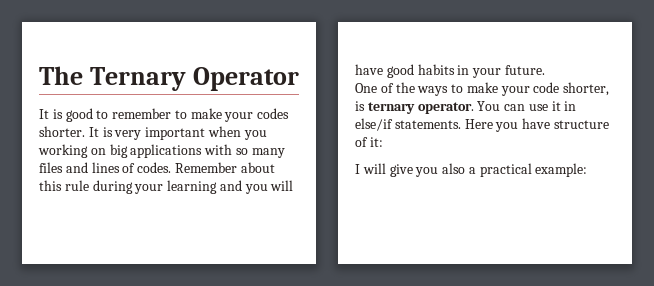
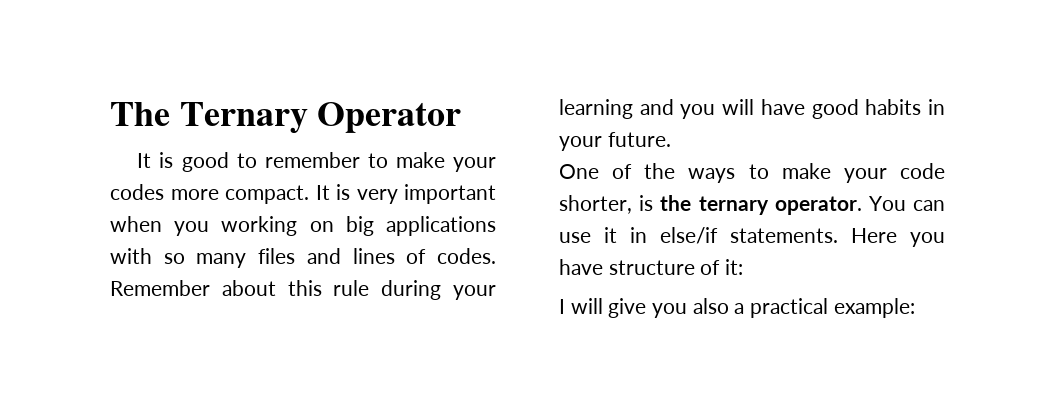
[39,126,85,137] shorter. -> [170,185,309,204] more compact.
(365, 106) none -> [660,195,692,211] the

